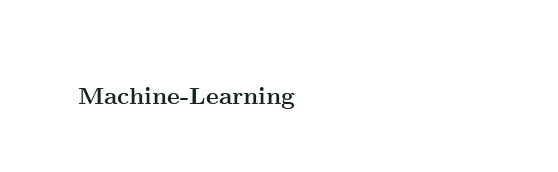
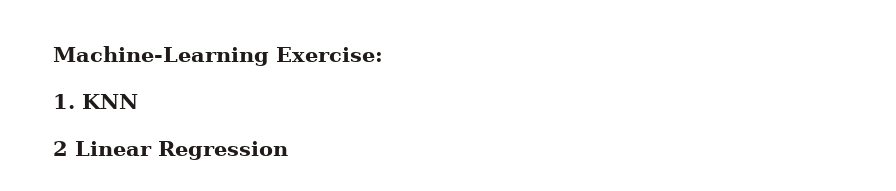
(295, 98) none -> [276,47,383,62] [53,94,138,109] [53,141,288,160] Exercise: // 1. KNN // 2 Linear Regression

